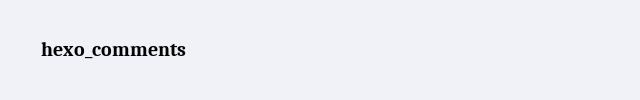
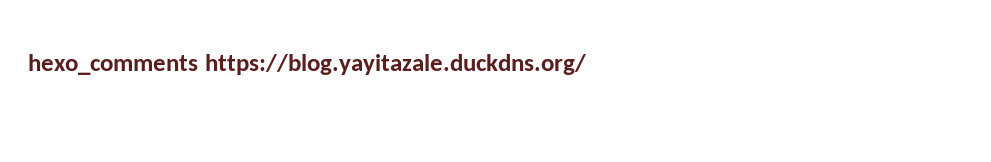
(186, 50) none -> [204,54,586,75] https://blog.yayitazale.duckdns.org/

